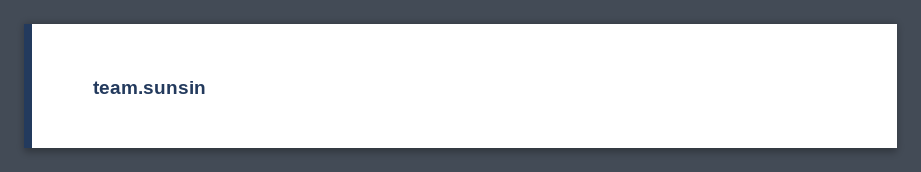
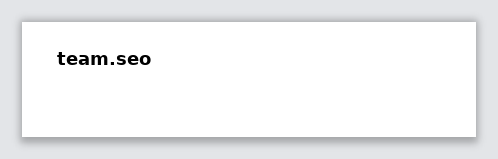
[93,81,206,94] team.sunsin -> [57,52,151,65] team.seo

